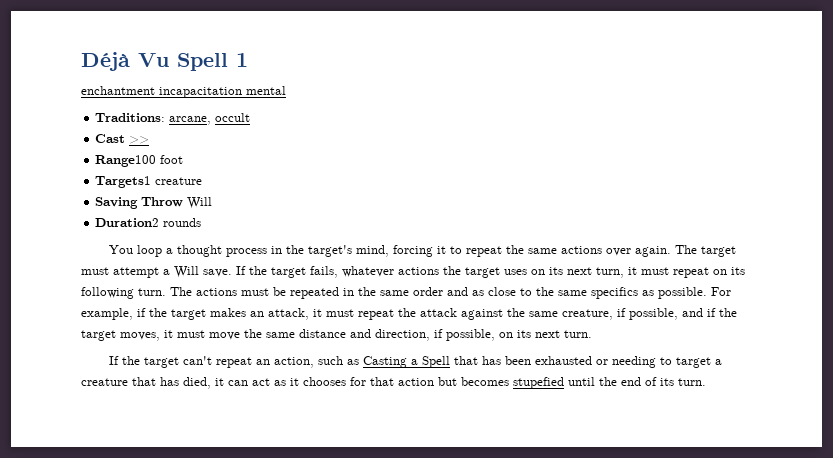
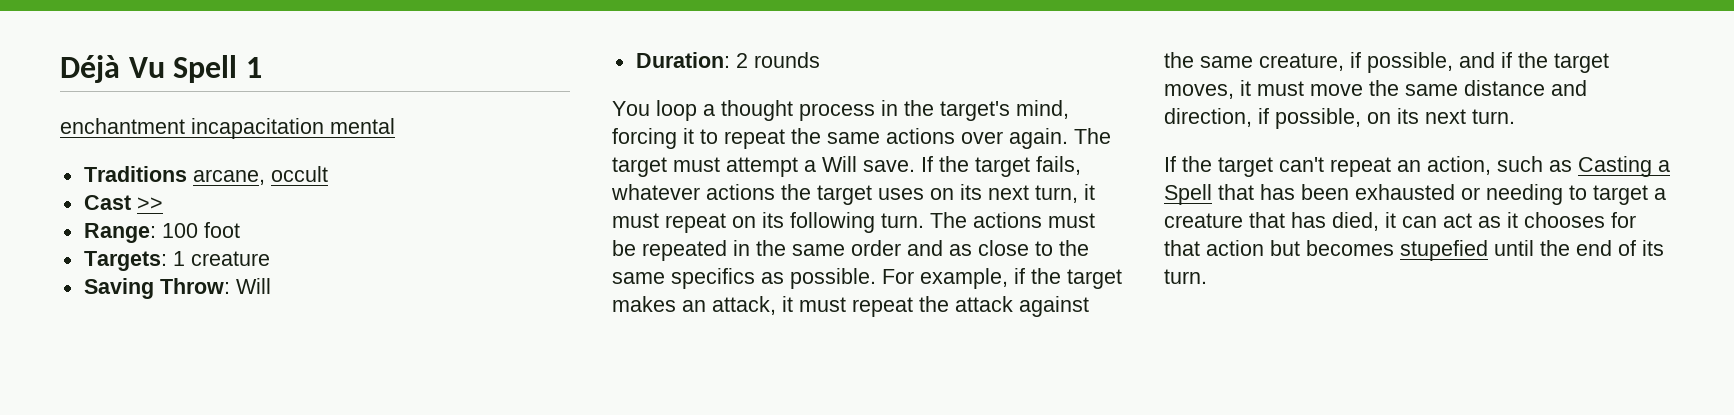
[95,113,166,122] Traditions: -> [83,166,187,182] Traditions
[95,155,157,167] Range100 -> [83,223,198,243] Range: 100
[95,176,152,188] Targets1 -> [83,251,185,271] Targets: 1
[141,197,184,207] Throw -> [159,278,230,294] Throw:
[95,218,160,227] Duration2 -> [635,52,748,68] Duration: 2

